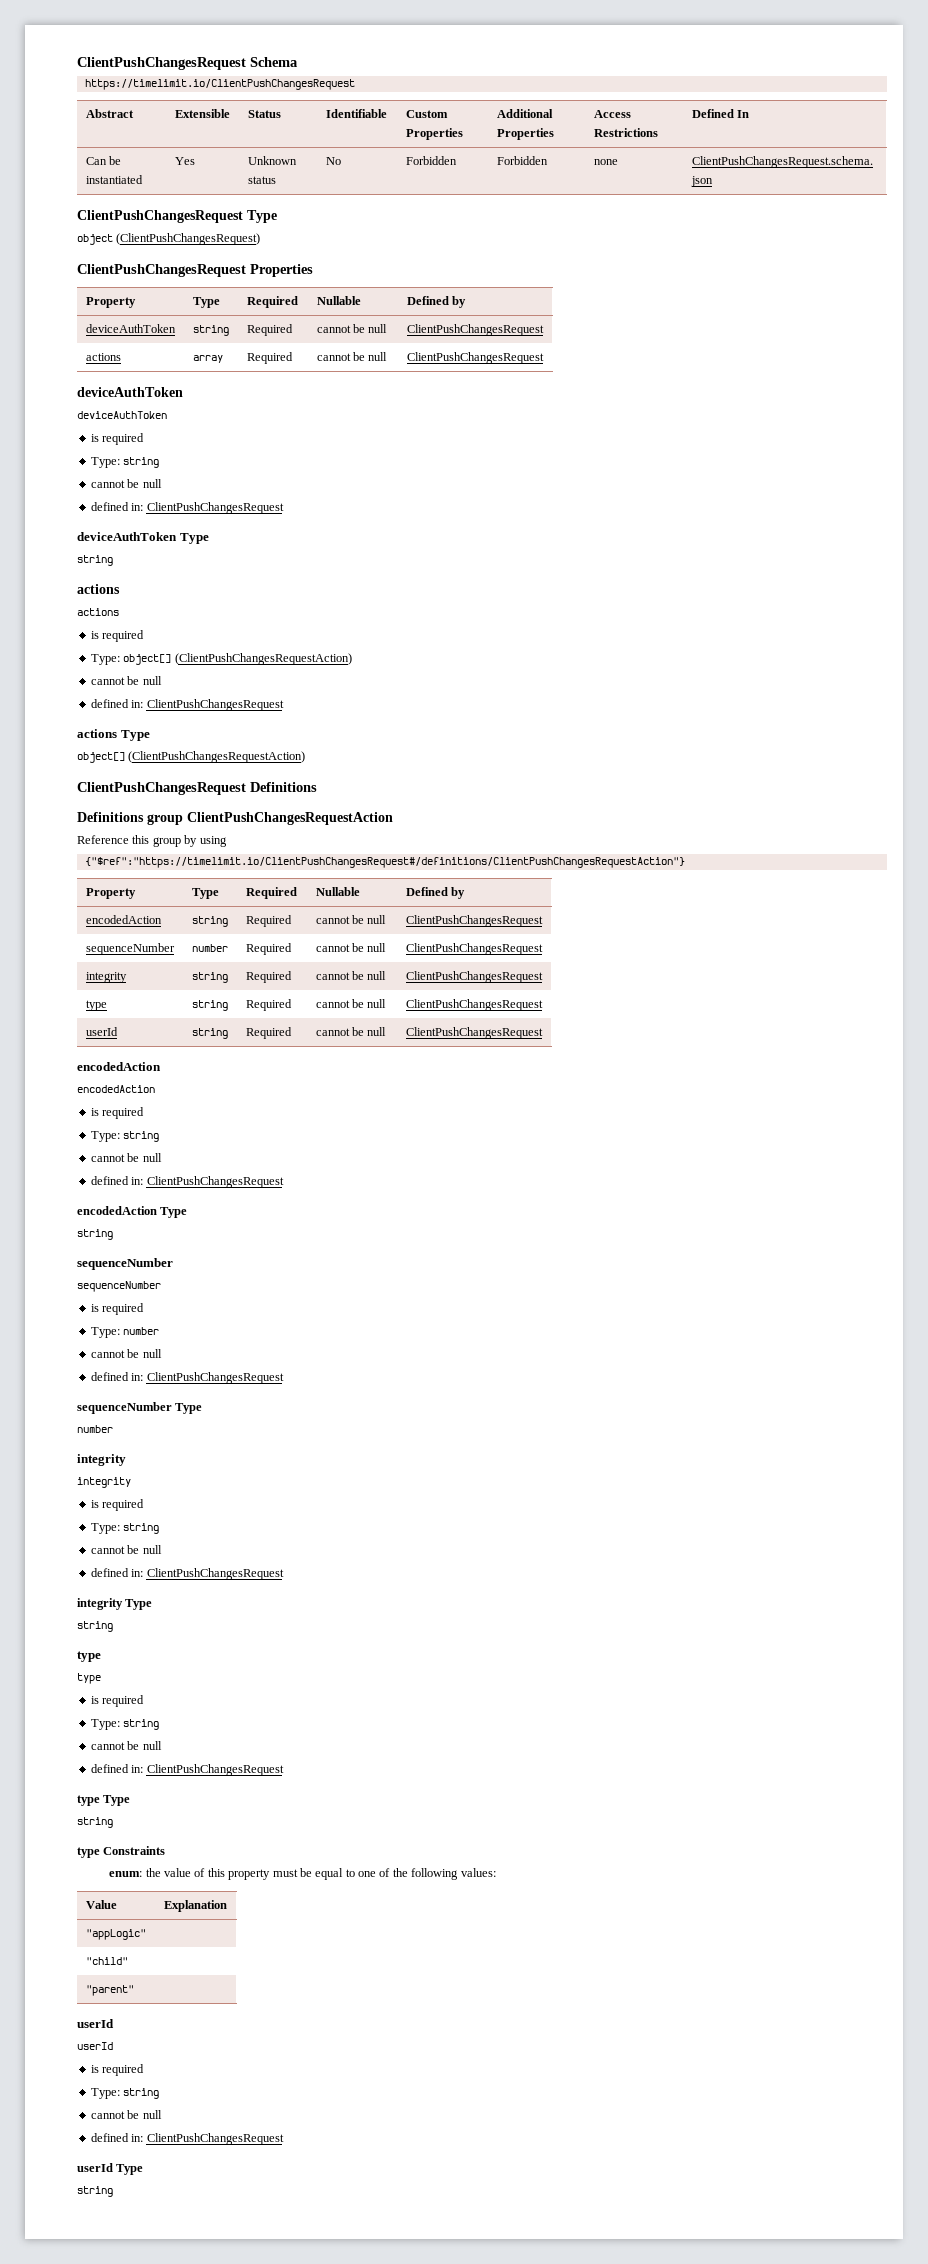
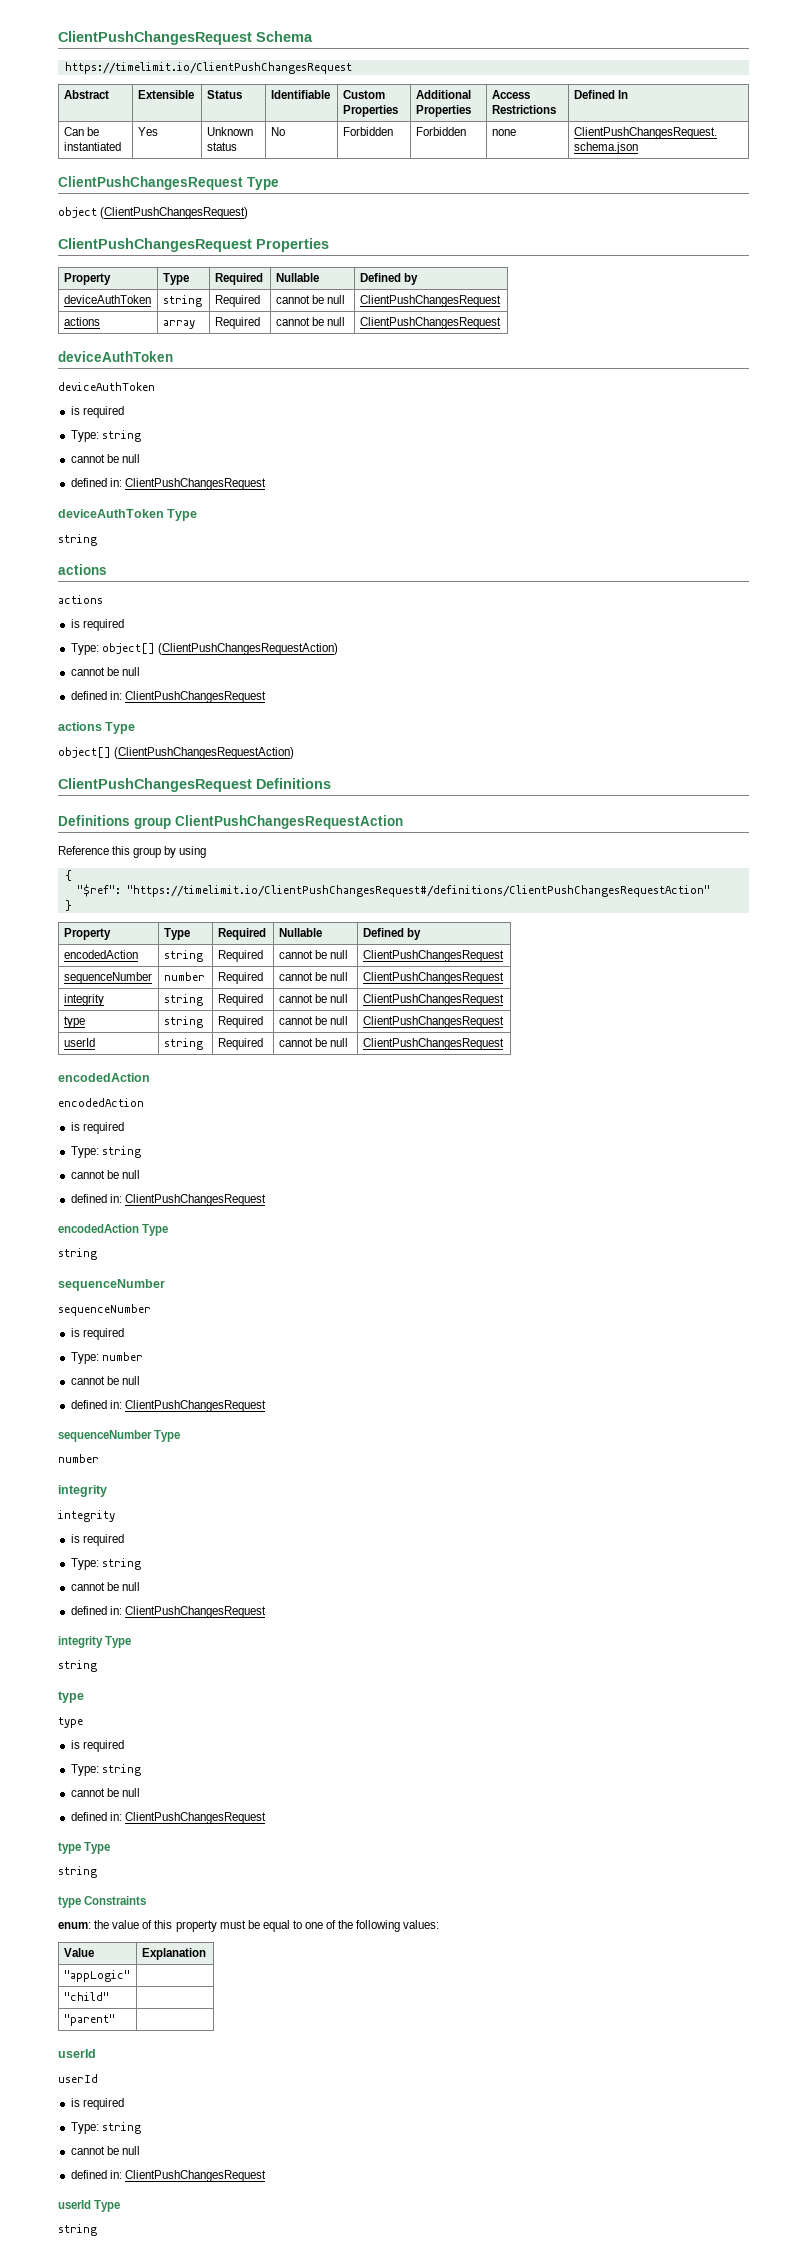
[84,857,685,868] {"$ref":"https://timelimit.io/ClientPushChangesRequest#/definitions/ClientPushChangesRequestAction"} -> [64,870,72,881] [76,884,710,897] [64,900,72,911] { // "$ref": "https://timelimit.io/ClientPushChangesRequest#/definitions/ClientPushChangesRequestAction" // }

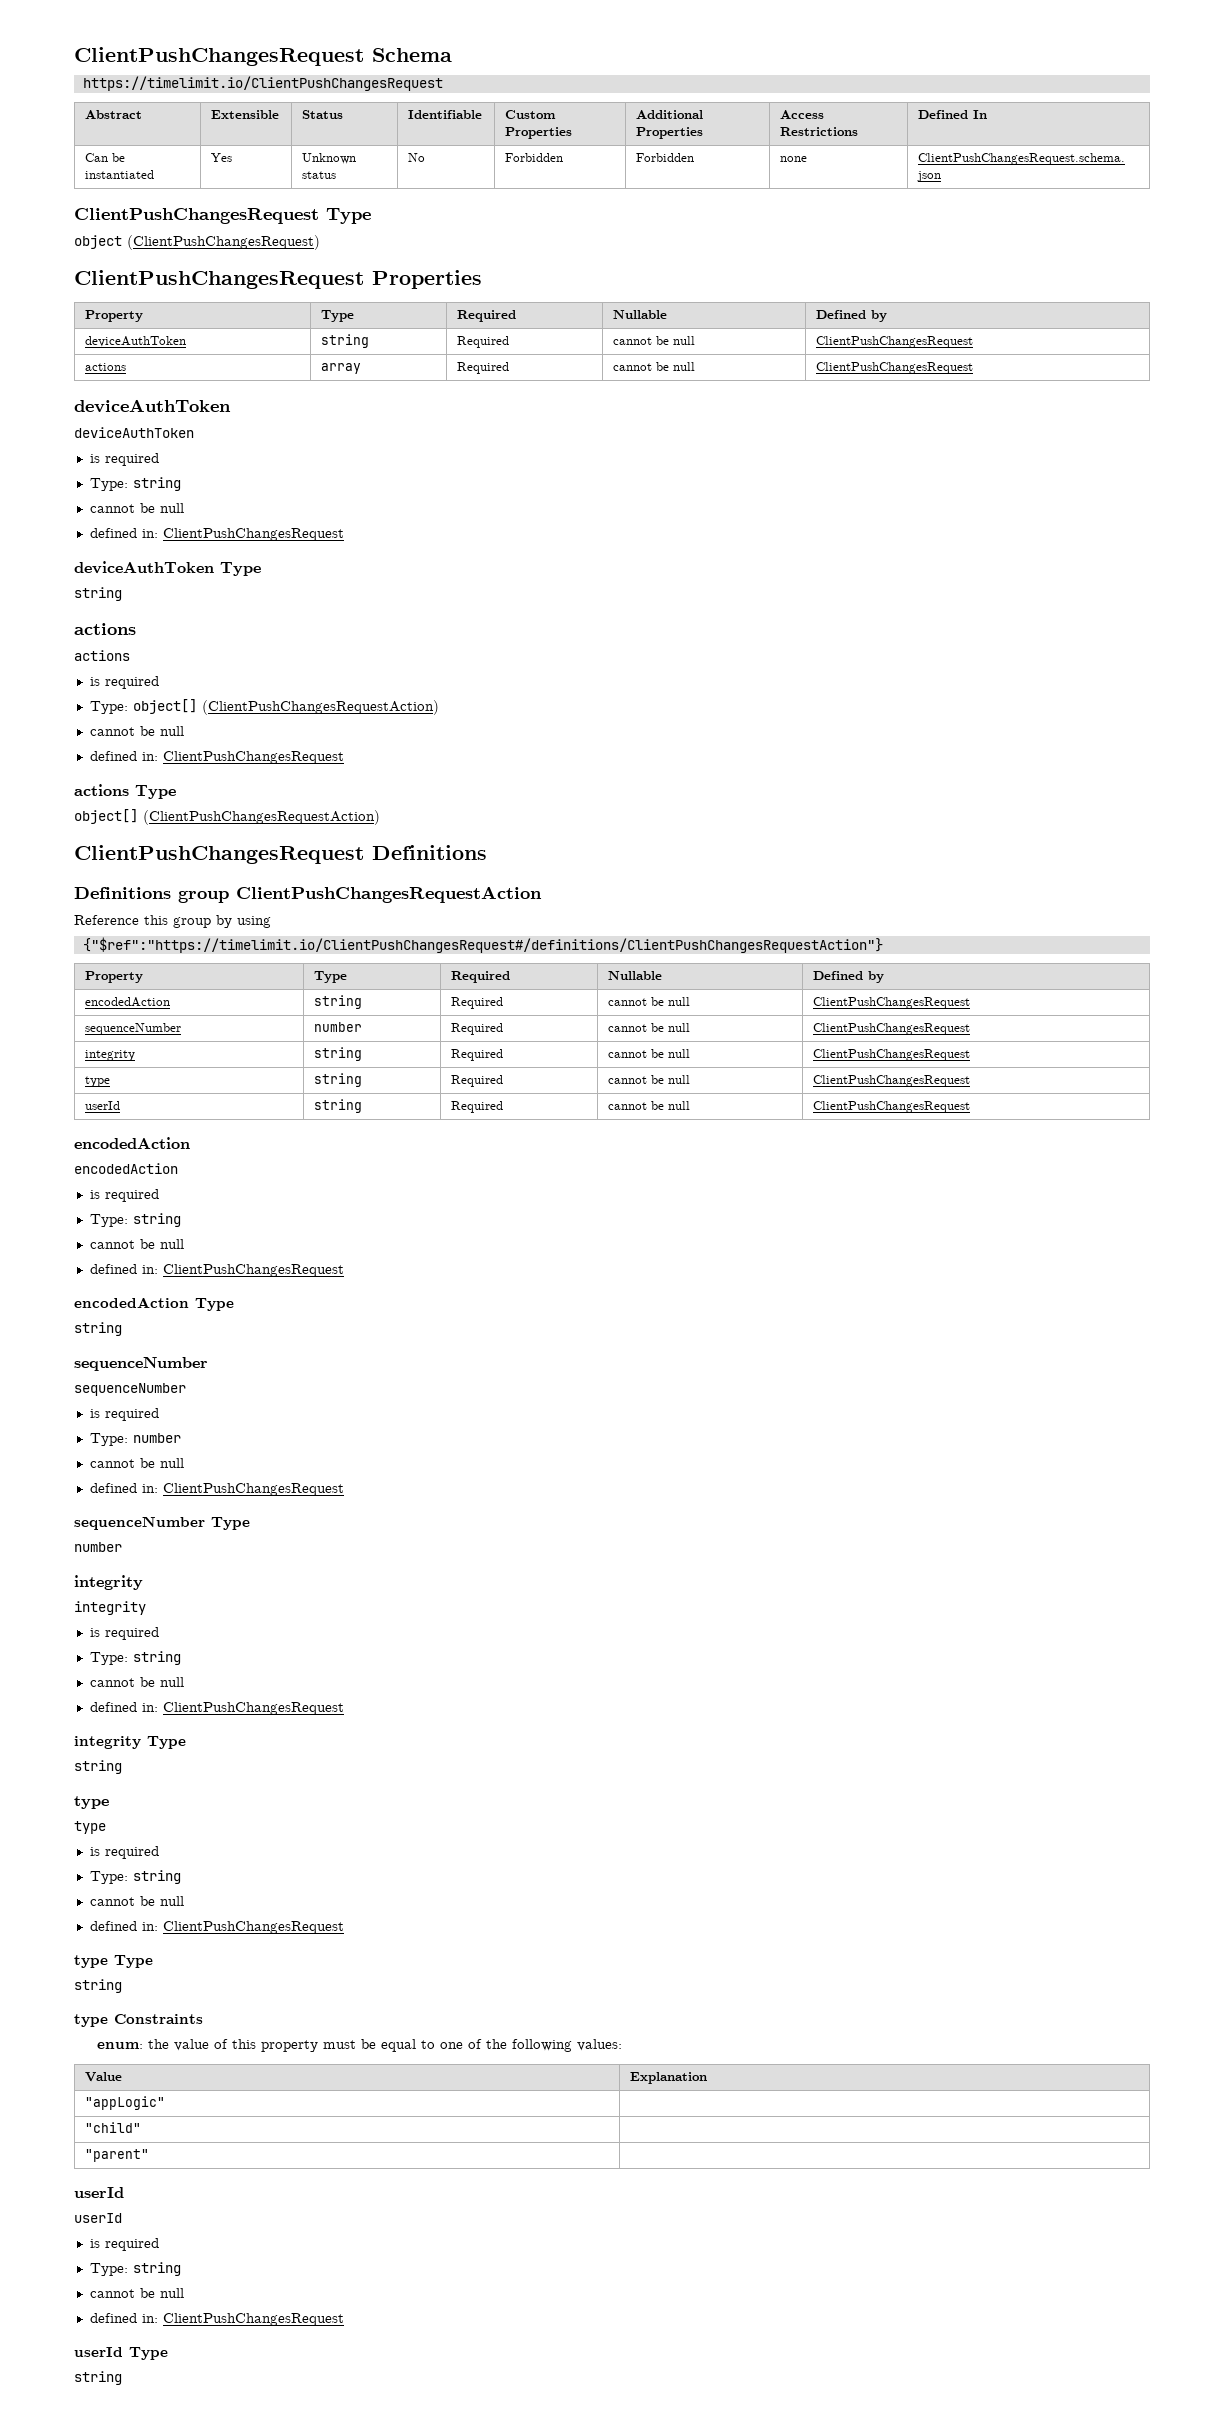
[64,870,72,881] [76,884,710,897] [64,900,72,911] { // "$ref": "https://timelimit.io/ClientPushChangesRequest#/definitions/ClientPushChangesRequestAction" // } -> [82,937,883,953] {"$ref":"https://timelimit.io/ClientPushChangesRequest#/definitions/ClientPushChangesRequestAction"}

